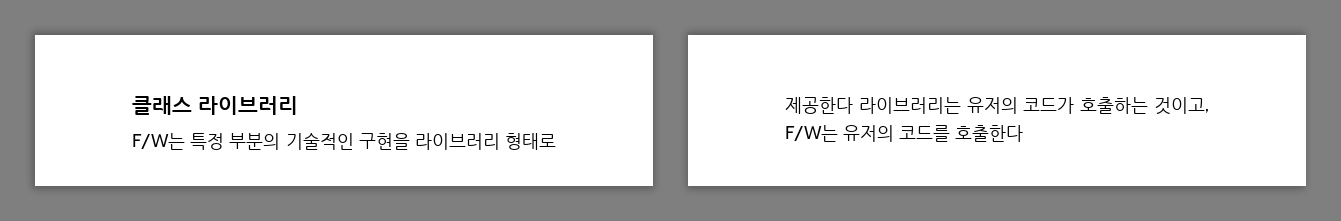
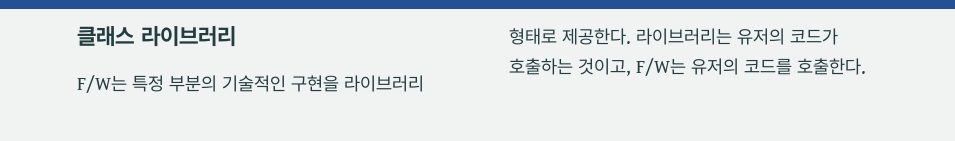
[785,97,853,114] 제공한다 -> [561,28,631,45] 제공한다.
[954,125,1023,142] 호출한다 -> [796,58,866,75] 호출한다.

